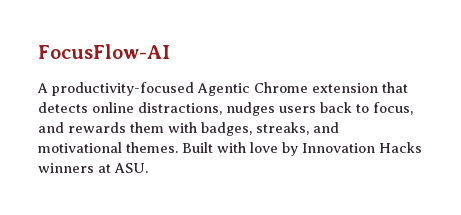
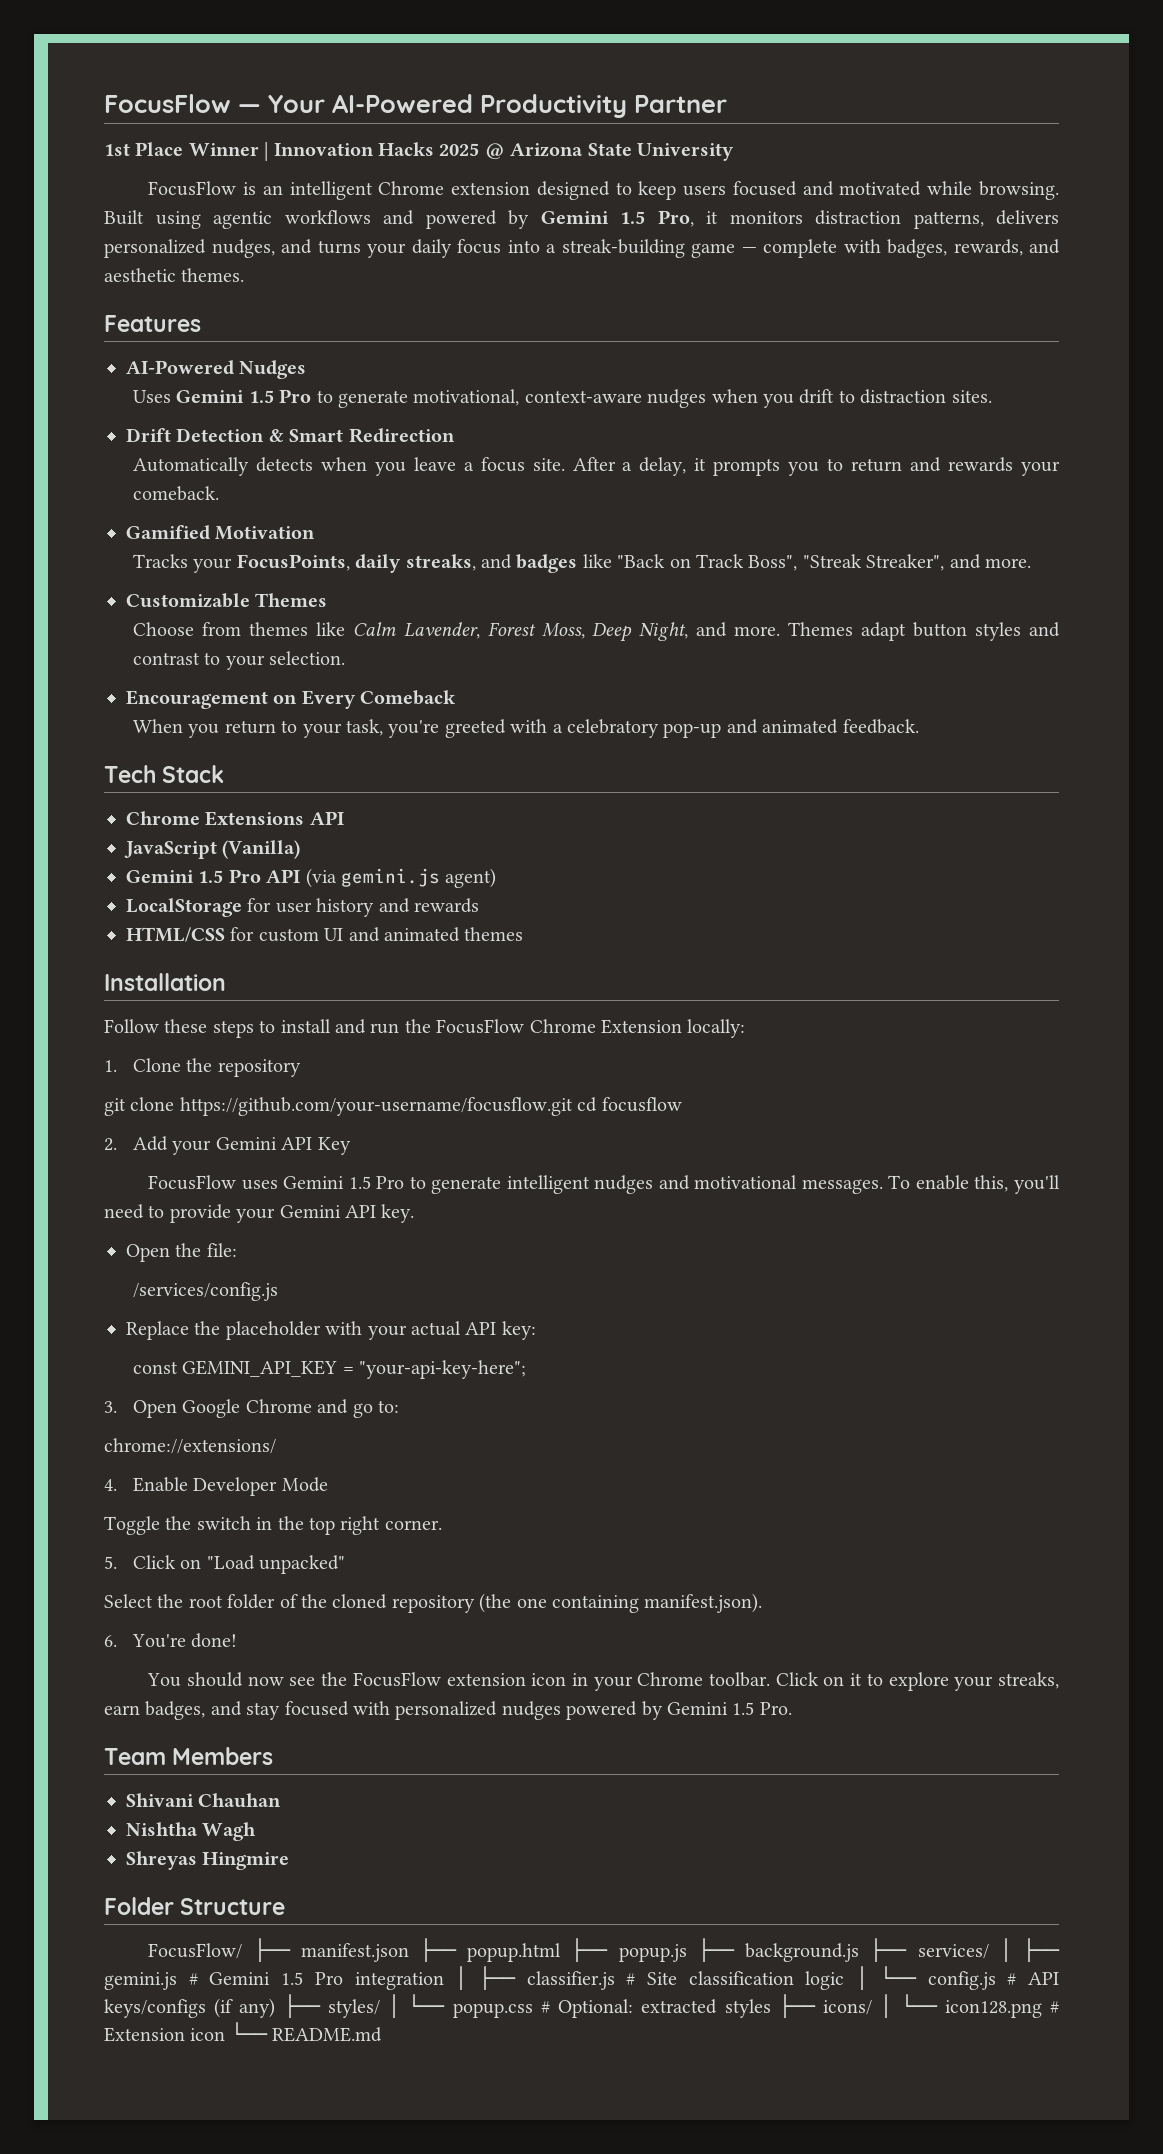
[38,44,170,59] [37,82,408,96] [38,102,413,116] [38,122,339,136] [38,142,422,156] [38,163,148,173] FocusFlow-AI // A productivity-focused Agentic Chrome extension that detects online distractions, nudges users back to focus, and rewards them with badges, streaks, and motivational themes. Built with love by Innovation Hacks winners at ASU. -> [104,94,727,118] [104,142,734,161] [148,181,1060,200] [104,210,1059,229] [104,239,1060,258] [104,268,245,282] [104,315,201,332] [126,360,307,379] [132,389,992,408] [126,428,455,443] [132,457,1060,476] [132,486,219,501] [126,525,316,540] [132,554,1031,573] [126,593,328,608] [132,622,1061,642] [132,651,346,670] [126,690,457,709] [132,719,919,738] [104,765,225,783] [126,811,344,826] [124,840,301,859] [126,868,497,888] [126,898,479,917] [126,927,524,942] [104,973,226,991] [104,1019,746,1038] [104,1058,301,1077] [104,1097,682,1116] [104,1136,351,1155] [148,1175,1060,1194] [104,1204,415,1223] [126,1243,237,1262] [132,1282,278,1301] [126,1321,536,1340] [132,1360,527,1379] [104,1399,399,1418] [104,1438,276,1454] [104,1477,328,1496] [104,1516,442,1535] [104,1555,346,1574] [104,1593,763,1613] [104,1633,238,1648] [147,1672,1060,1691] [104,1701,792,1720] [104,1747,274,1765] [126,1793,282,1808] [126,1822,257,1841] [126,1851,290,1870] [104,1897,286,1915] [148,1938,1060,1962] [104,1966,1060,1990] [104,1994,1060,2018] [104,2022,383,2042] FocusFlow — Your AI-Powered Productivity Partner // 1st Place Winner | Innovation Hacks 2025 @ Arizona State University // FocusFlow is an intelligent Chrome extension designed to keep users focused and motivated while browsing. Built using agentic workflows and powered by Gemini 1.5 Pro, it monitors distraction patterns, delivers personalized nudges, and turns your daily focus into a streak-building game — complete with badges, rewards, and aesthetic themes. // Features // AI-Powered Nudges // Uses Gemini 1.5 Pro to generate motivational, context-aware nudges when you drift to distraction sites. // Drift Detection & Smart Redirection // Automatically detects when you leave a focus site. After a delay, it prompts you to return and rewards your comeback. // Gamified Motivation // Tracks your FocusPoints, daily streaks, and badges like "Back on Track Boss", "Streak Streaker", and more. // Customizable Themes // Choose from themes like Calm Lavender, Forest Moss, Deep Night, and more. Themes adapt button styles and contrast to your selection. // Encouragement on Every Comeback // When you return to your task, you're greeted with a celebratory pop-up and animated feedback. // Tech Stack // Chrome Extensions API // JavaScript (Vanilla) // Gemini 1.5 Pro API (via gemini.js agent) // LocalStorage for user history and rewards // HTML/CSS for custom UI and animated themes // Installation // Follow these steps to install and run the FocusFlow Chrome Extension locally: // 1. Clone the repository // git clone https://github.com/your-username/focusflow.git cd focusflow // 2. Add your Gemini API Key // FocusFlow uses Gemini 1.5 Pro to generate intelligent nudges and motivational messages. To enable this, you'll need to provide your Gemini API key. // Open the file: // /services/config.js // Replace the placeholder with your actual API key: // const GEMINI_API_KEY = "your-api-key-here"; // 3. Open Google Chrome and go to: // chrome://extensions/ // 4. Enable Developer Mode // Toggle the switch in the top right corner. // 5. Click on "Load unpacked" // Select the root folder of the cloned repository (the one containing manifest.json). // 6. You're done! // You should now see the FocusFlow extension icon in your Chrome toolbar. Click on it to explore your streaks, earn badges, and stay focused with personalized nudges powered by Gemini 1.5 Pro. // Team Members // Shivani Chauhan // Nishtha Wagh // Shreyas Hingmire // Folder Structure // FocusFlow/ ├── manifest.json ├── popup.html ├── popup.js ├── background.js ├── services/ │ ├── gemini.js # Gemini 1.5 Pro integration │ ├── classifier.js # Site classification logic │ └── config.js # API keys/configs (if any) ├── styles/ │ └── popup.css # Optional: extracted styles ├── icons/ │ └── icon128.png # Extension icon └── README.md

